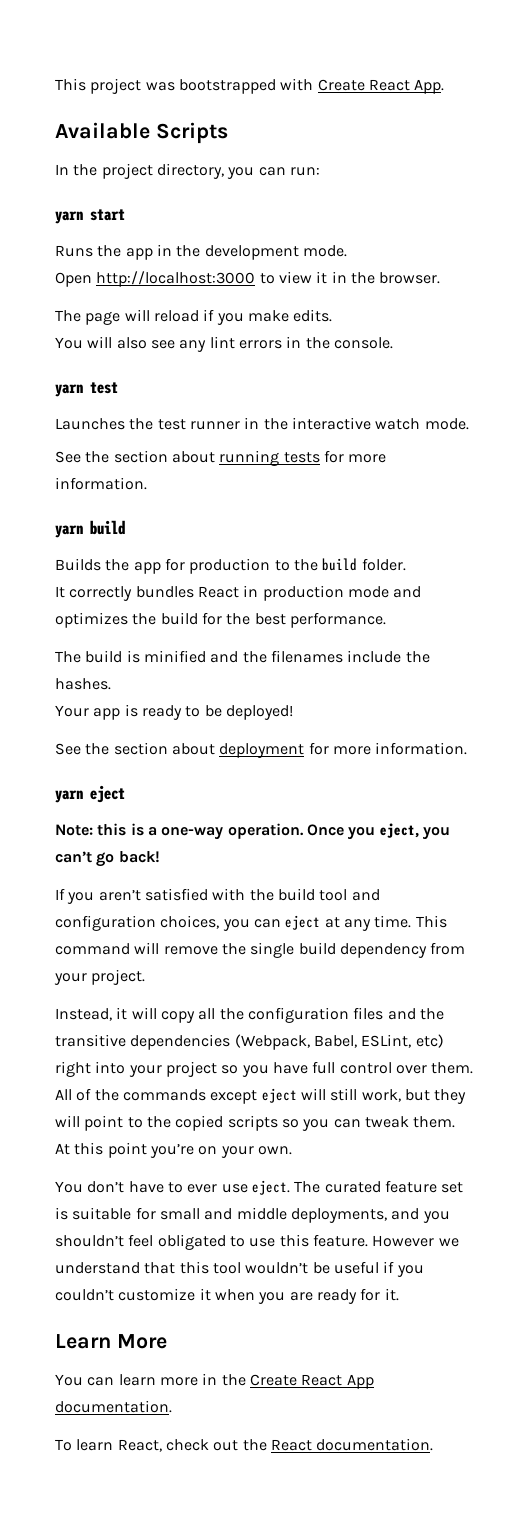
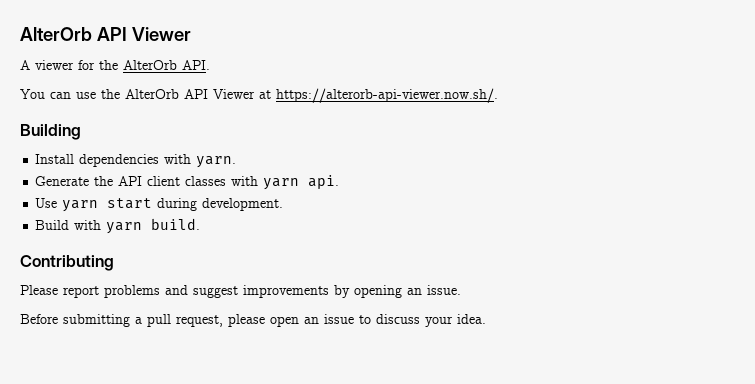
[55,78,445,94] [55,122,228,144] [55,163,320,179] [55,209,125,224] [55,244,347,260] [55,271,441,287] [55,309,333,325] [55,336,393,352] [55,382,118,397] [55,417,469,430] [55,450,387,466] [55,477,147,490] [55,520,125,538] [55,558,406,574] [55,585,422,601] [55,612,386,628] [55,650,430,663] [55,678,111,690] [55,704,293,720] [55,742,468,758] [55,785,125,803] [55,823,450,840] [55,851,160,867] [55,888,380,904] [55,915,447,931] [55,942,466,958] [54,969,146,985] [55,1007,444,1023] [55,1034,444,1050] [55,1061,474,1077] [55,1088,467,1104] [55,1115,456,1131] [55,1142,292,1158] [55,1180,464,1195] [55,1207,450,1223] [55,1234,459,1250] [55,1261,424,1277] [55,1288,399,1304] [55,1334,167,1349] [55,1373,374,1389] [55,1400,172,1413] [55,1438,434,1452] This project was bootstrapped with Create React App. // Available Scripts // In the project directory, you can run: // yarn start // Runs the app in the development mode. // Open http://localhost:3000 to view it in the browser. // The page will reload if you make edits. // You will also see any lint errors in the console. // yarn test // Launches the test runner in the interactive watch mode. // See the section about running tests for more information. // yarn build // Builds the app for production to the build folder. // It correctly bundles React in production mode and optimizes the build for the best performance. // The build is minified and the filenames include the hashes. // Your app is ready to be deployed! // See the section about deployment for more information. // yarn eject // Note: this is a one-way operation. Once you eject, you can’t go back! // If you aren’t satisfied with the build tool and configuration choices, you can eject at any time. This command will remove the single build dependency from your project. // Instead, it will copy all the configuration files and the transitive dependencies (Webpack, Babel, ESLint, etc) right into your project so you have full control over them. All of the commands except eject will still work, but they will point to the copied scripts so you can tweak them. At this point you’re on your own. // You don’t have to ever use eject. The curated feature set is suitable for small and middle deployments, and you shouldn’t feel obligated to use this feature. However we understand that this tool wouldn’t be useful if you couldn’t customize it when you are ready for it. // Learn More // You can learn more in the Create React App documentation. // To learn React, check out the React documentation. -> [20,27,191,41] [20,60,210,70] [20,88,498,103] [20,124,81,140] [35,154,237,168] [35,175,340,190] [35,198,284,212] [35,218,201,234] [20,255,114,271] [20,285,461,298] [20,314,486,327] AlterOrb API Viewer // A viewer for the AlterOrb API. // You can use the AlterOrb API Viewer at https://alterorb-api-viewer.now.sh/. // Building // Install dependencies with yarn. // Generate the API client classes with yarn api. // Use yarn start during development. // Build with yarn build. // Contributing // Please report problems and suggest improvements by opening an issue. // Before submitting a pull request, please open an issue to discuss your idea.

